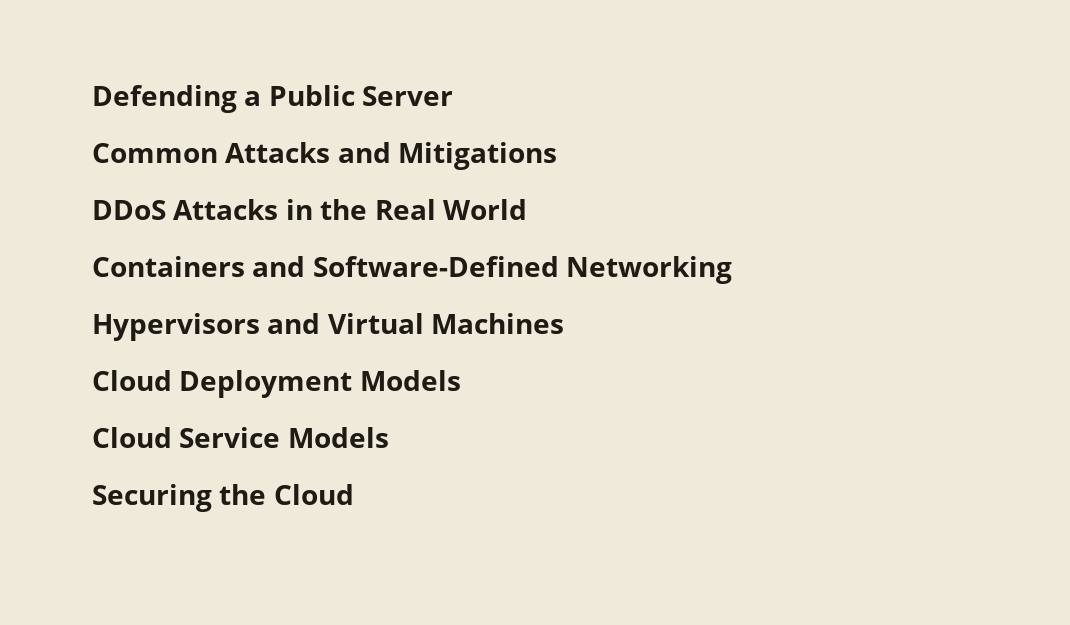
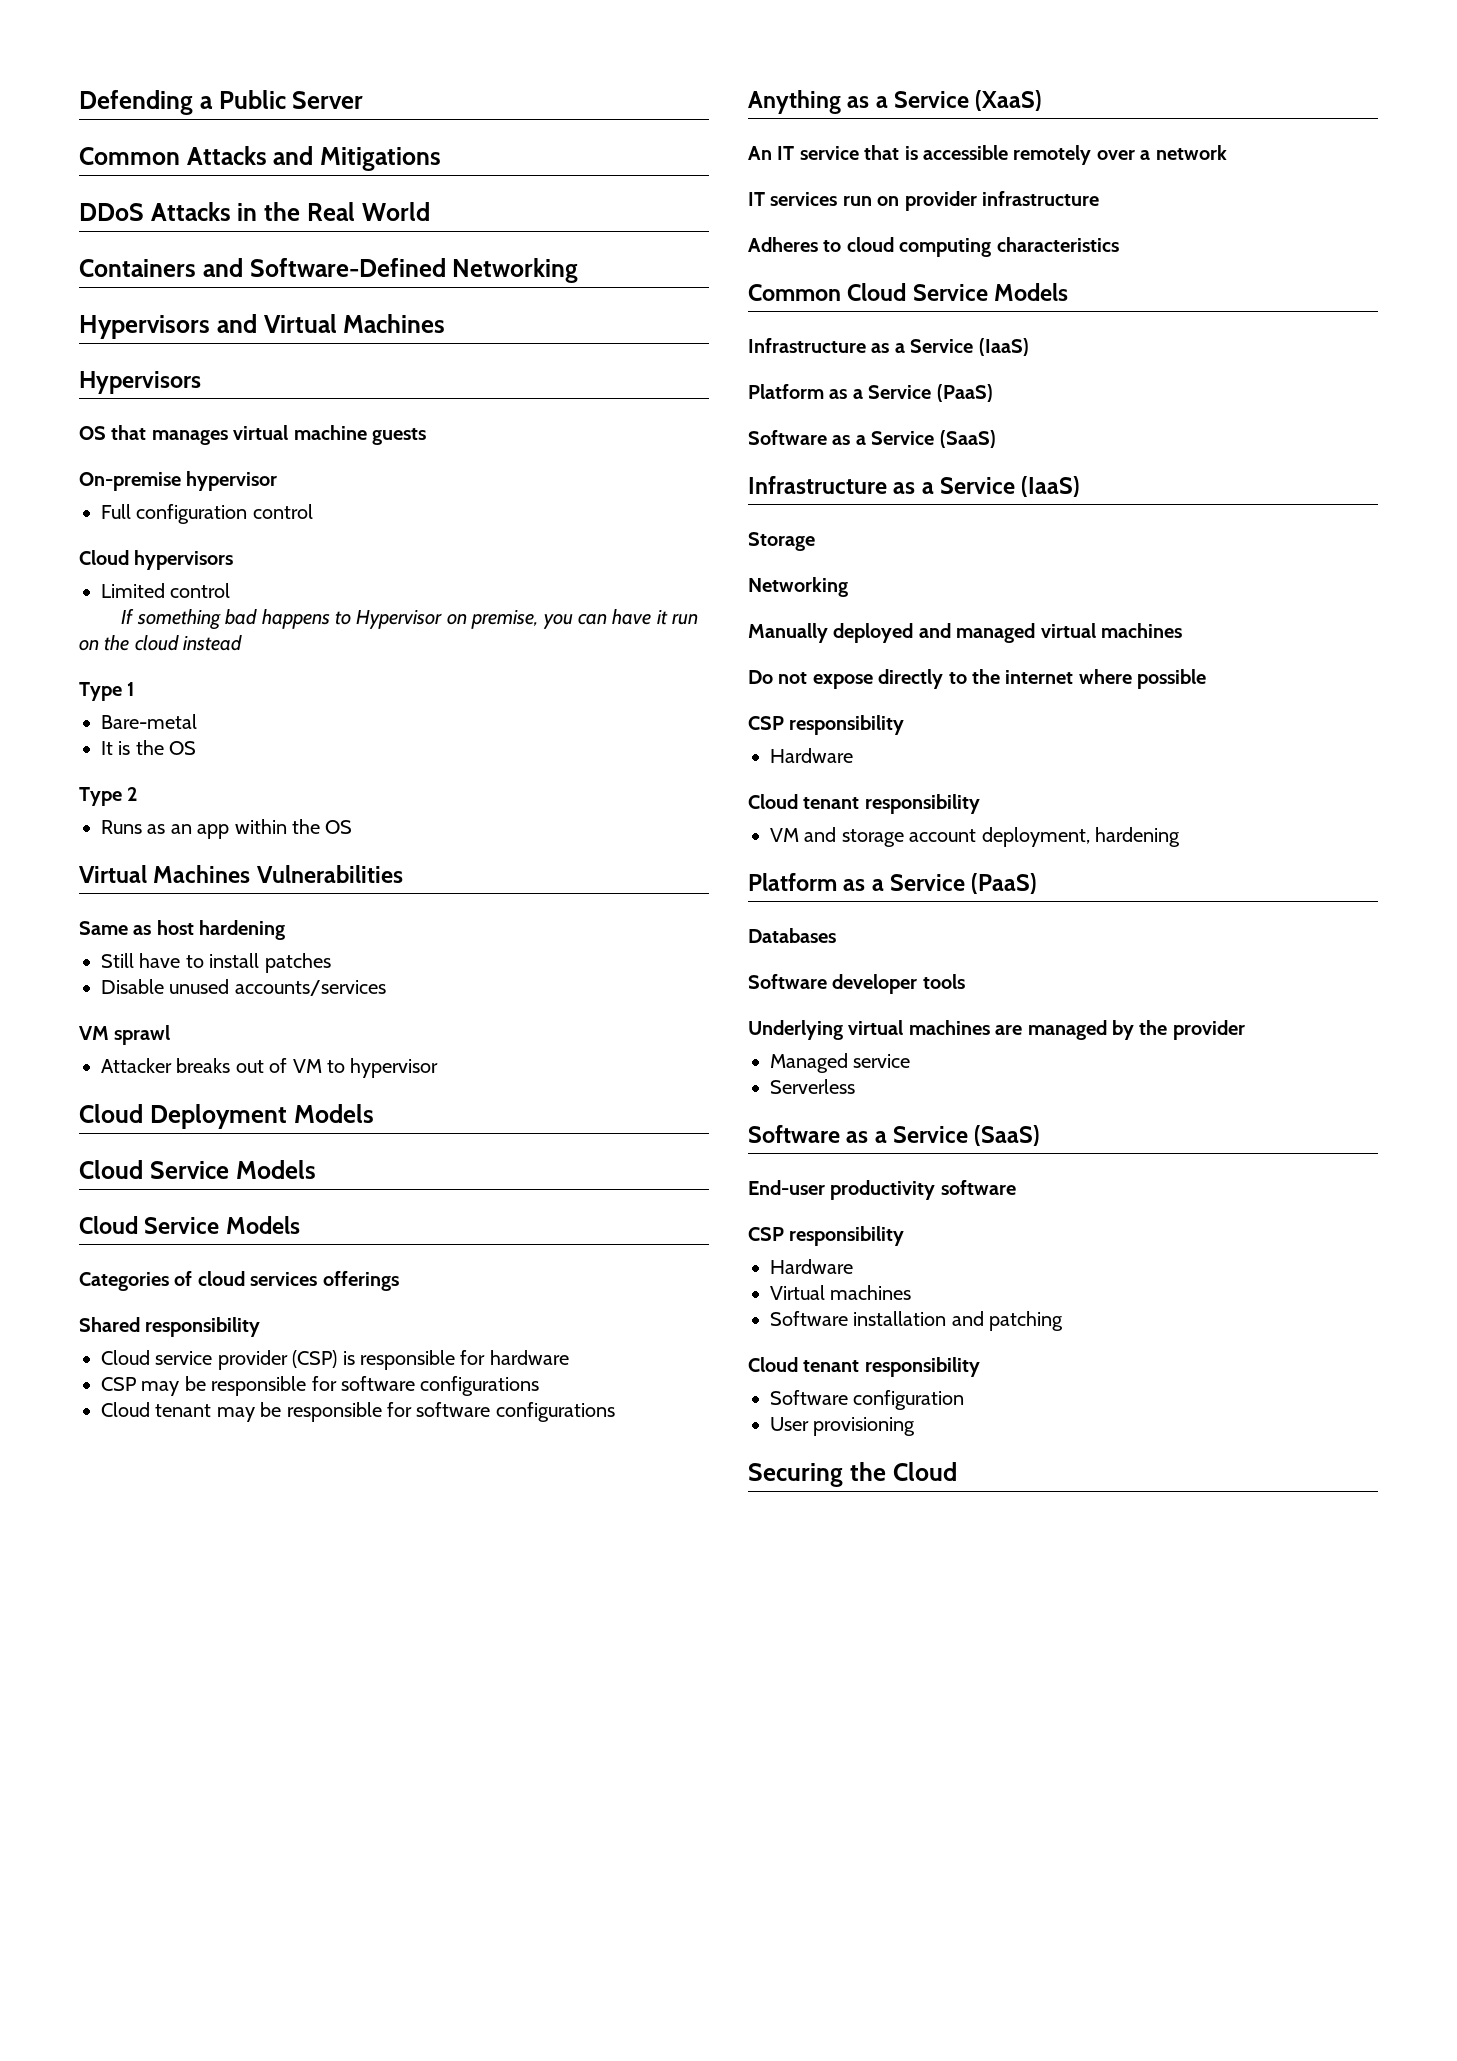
(565, 323) none -> [79,371,201,394] [79,425,426,445] [79,471,278,491] [101,504,313,524] [79,550,234,570] [101,583,231,598] [121,609,699,630] [79,635,243,651] [79,682,135,701] [101,714,197,729] [101,740,197,755] [79,787,139,806] [101,819,353,839] [79,865,403,883] [79,920,286,940] [101,953,331,973] [101,979,386,996] [79,1025,171,1045] [101,1058,439,1078] // Hypervisors // OS that manages virtual machine guests // On-premise hypervisor // Full configuration control // Cloud hypervisors // Limited control // If something bad happens to Hypervisor on premise, you can have it run on the cloud instead // Type 1 // Bare-metal // It is the OS // Type 2 // Runs as an app within the OS // Virtual Machines Vulnerabilities // Same as host hardening // Still have to install patches // Disable unused accounts/services // VM sprawl // Attacker breaks out of VM to hypervisor
(389, 437) none -> [79,1216,300,1234] [79,1271,399,1291] [79,1317,261,1337] [101,1350,569,1370] [101,1376,540,1396] [101,1402,615,1422] [748,90,1043,114] [748,145,1227,165] [748,191,1099,211] [748,237,1119,257] [748,283,1069,301] [748,338,1029,356] [748,384,993,402] [748,430,996,448] [748,476,1081,497] [748,532,815,551] [748,577,848,597] [748,623,1182,643] [748,669,1207,689] [748,715,905,735] [770,748,853,763] [748,794,980,814] [770,827,1180,847] [748,873,1038,894] [748,928,836,943] [748,974,965,994] [748,1020,1245,1040] [770,1053,911,1073] [770,1079,855,1094] [748,1125,1041,1146] [748,1180,1016,1200] [748,1226,905,1246] [770,1259,853,1274] [770,1285,912,1300] [770,1311,1064,1331] [748,1357,980,1377] [770,1390,965,1410] [770,1417,916,1436] // Cloud Service Models // Categories of cloud services offerings // Shared responsibility // Cloud service provider (CSP) is responsible for hardware // CSP may be responsible for software configurations // Cloud tenant may be responsible for software configurations // Anything as a Service (XaaS) // An IT service that is accessible remotely over a network // IT services run on provider infrastructure // Adheres to cloud computing characteristics // Common Cloud Service Models // Infrastructure as a Service (IaaS) // Platform as a Service (PaaS) // Software as a Service (SaaS) // Infrastructure as a Service (IaaS) // Storage // Networking // Manually deployed and managed virtual machines // Do not expose directly to the internet where possible // CSP responsibility // Hardware // Cloud tenant responsibility // VM and storage account deployment, hardening // Platform as a Service (PaaS) // Databases // Software developer tools // Underlying virtual machines are managed by the provider // Managed service // Serverless // Software as a Service (SaaS) // End-user productivity software // CSP responsibility // Hardware // Virtual machines // Software installation and patching // Cloud tenant responsibility // Software configuration // User provisioning

